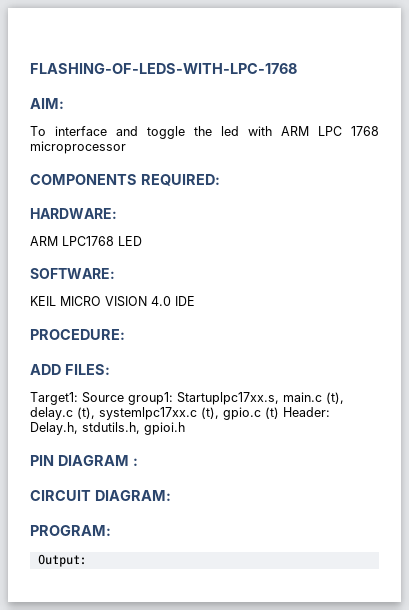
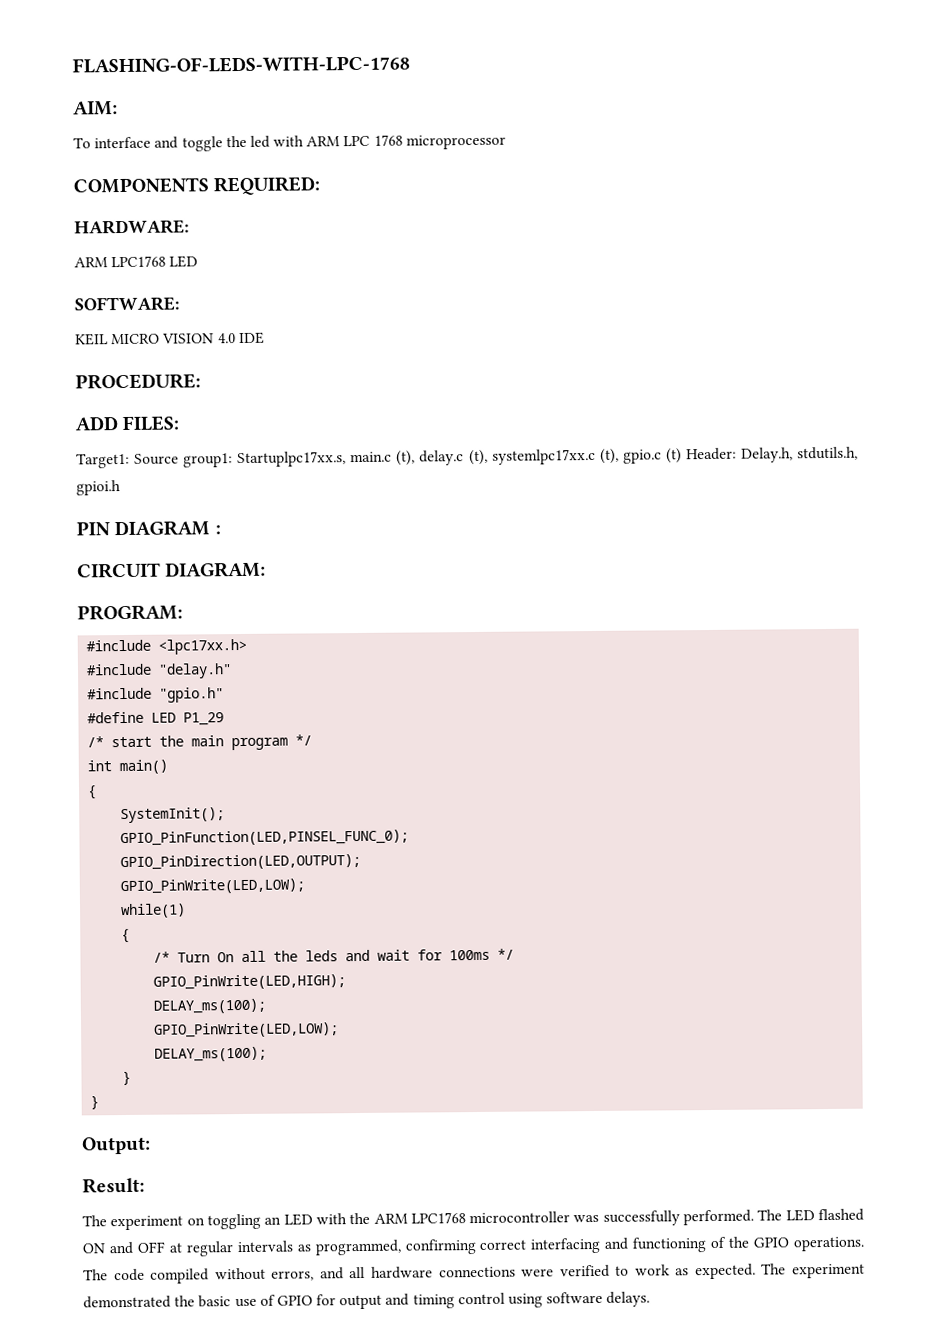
[37,554,87,567] Output: -> [86,638,248,655] [86,663,233,679] [87,687,225,703] [87,711,225,726] [87,734,313,751] [87,759,169,775] [87,785,98,800] [120,807,226,824] [120,829,410,847] [120,853,362,871] [120,878,306,895] [121,903,187,919] [121,928,131,944] [153,948,515,963] [153,974,347,990] [153,998,267,1014] [154,1022,340,1038] [154,1046,268,1062] [122,1070,132,1086] [90,1095,100,1110] [81,1136,151,1155] [82,1177,145,1194] [82,1208,864,1231] [82,1236,864,1257] [83,1263,865,1284] [83,1291,651,1310] #include <lpc17xx.h> // #include "delay.h" // #include "gpio.h" // #define LED P1_29 // /* start the main program */ // int main() // { // SystemInit(); // GPIO_PinFunction(LED,PINSEL_FUNC_0); // GPIO_PinDirection(LED,OUTPUT); // GPIO_PinWrite(LED,LOW); // while(1) // { // /* Turn On all the leds and wait for 100ms */ // GPIO_PinWrite(LED,HIGH); // DELAY_ms(100); // GPIO_PinWrite(LED,LOW); // DELAY_ms(100); // } // } // Output: // Result: // The experiment on toggling an LED with the ARM LPC1768 microcontroller was successfully performed. The LED flashed ON and OFF at regular intervals as programmed, confirming correct interfacing and functioning of the GPIO operations. The code compiled without errors, and all hardware connections were verified to work as expected. The experiment demonstrated the basic use of GPIO for output and timing control using software delays.

